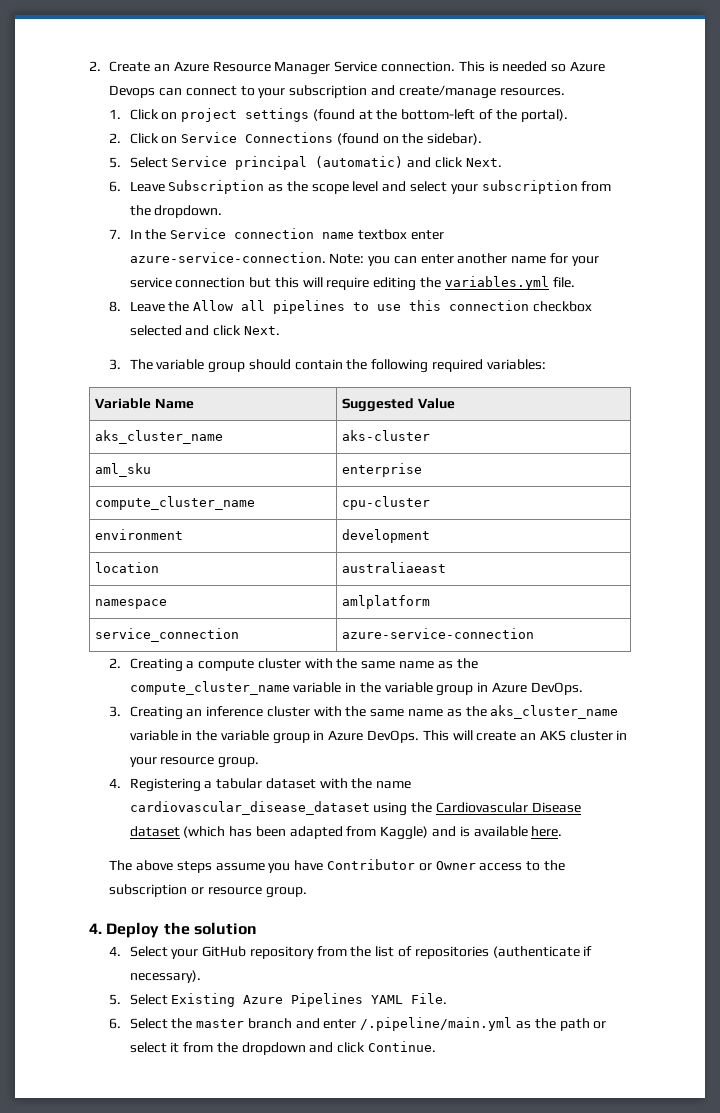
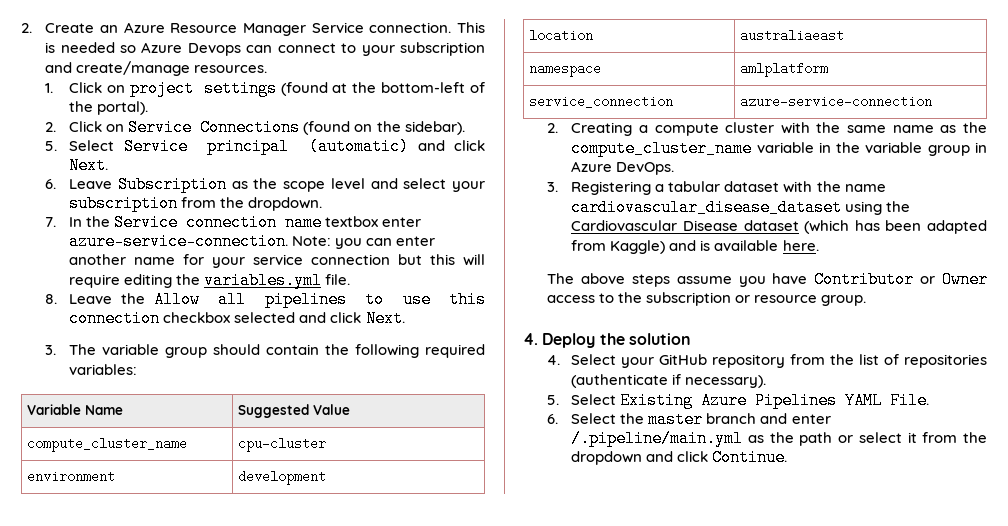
[94,430,223,444] [341,430,430,441] [94,463,151,477] [341,463,422,477] // aks_cluster_name | aks-cluster // aml_sku | enterprise -> (351, 409) none
[129,705,619,720] [129,730,628,744] [129,757,260,768] [109,778,122,788] Creating an inference cluster with the same name as the aks_cluster_name variable in the variable group in Azure DevOps. This will create an AKS cluster in your resource group. // 4. -> (559, 187) none

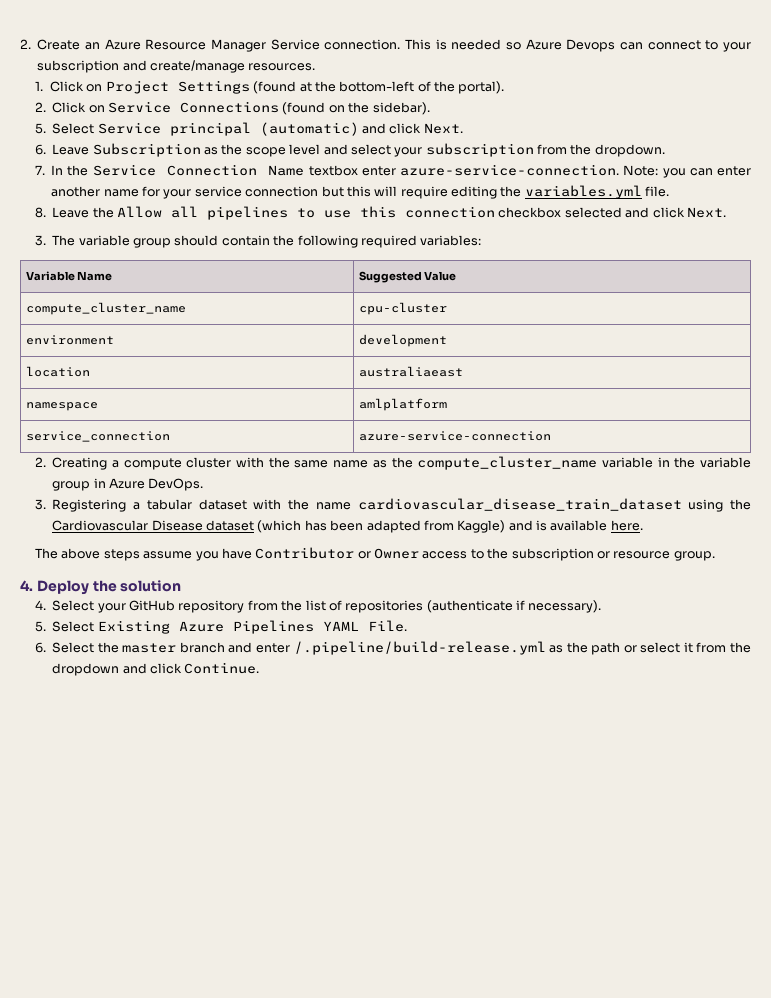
[129,80,277,97] project settings -> [105,80,250,94] Project Settings
[186,214,323,231] connection name -> [167,164,305,176] Connection Name
[571,199,843,216] cardiovascular_disease_dataset -> [357,498,682,511] cardiovascular_disease_train_dataset
[571,430,744,447] /.pipeline/main.yml -> [293,641,546,655] /.pipeline/build-release.yml

